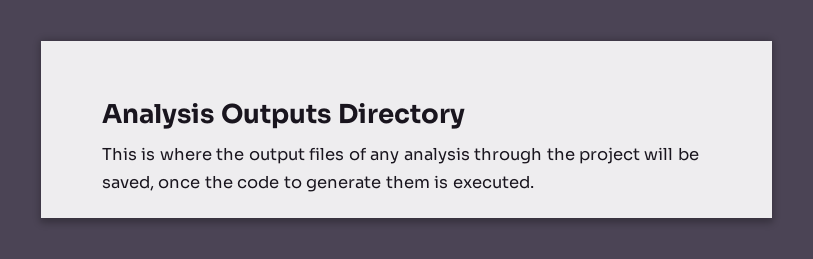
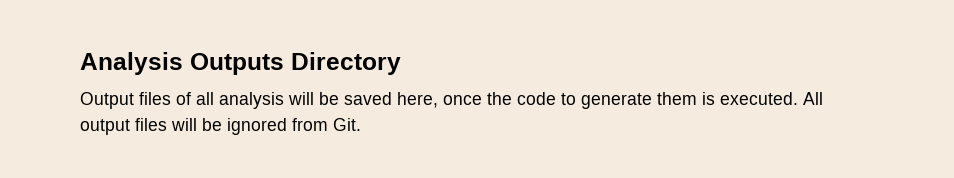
[102,147,699,164] [102,175,154,191] This is where the output files of any analysis through the project will be saved, -> [80,92,438,109] Output files of all analysis will be saved here,
(534, 182) none -> [803,92,823,105] [80,118,361,135] All output files will be ignored from Git.

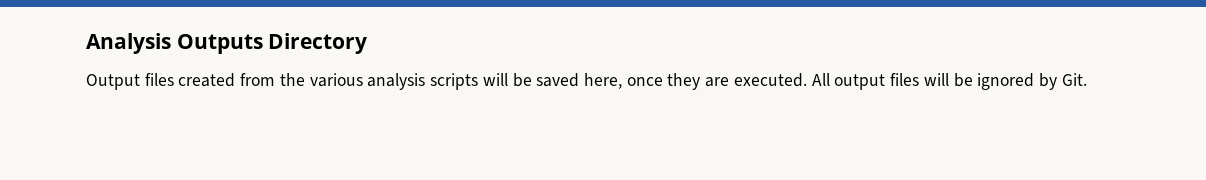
[176,92,284,109] of all analysis -> [178,73,479,90] created from the various analysis scripts
[487,92,715,109] the code to generate them is -> [667,73,730,90] they are
[292,118,328,131] from -> [1038,73,1057,90] by

